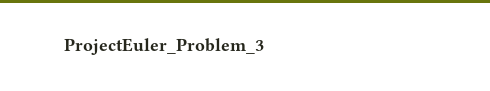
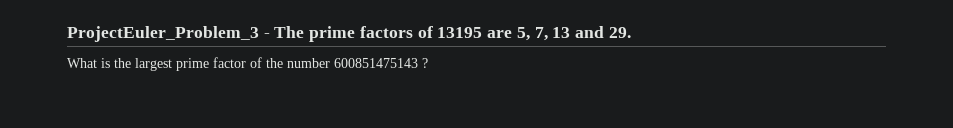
(264, 46) none -> [263,26,631,42] [67,57,428,71] - The prime factors of 13195 are 5, 7, 13 and 29. // What is the largest prime factor of the number 600851475143 ?

